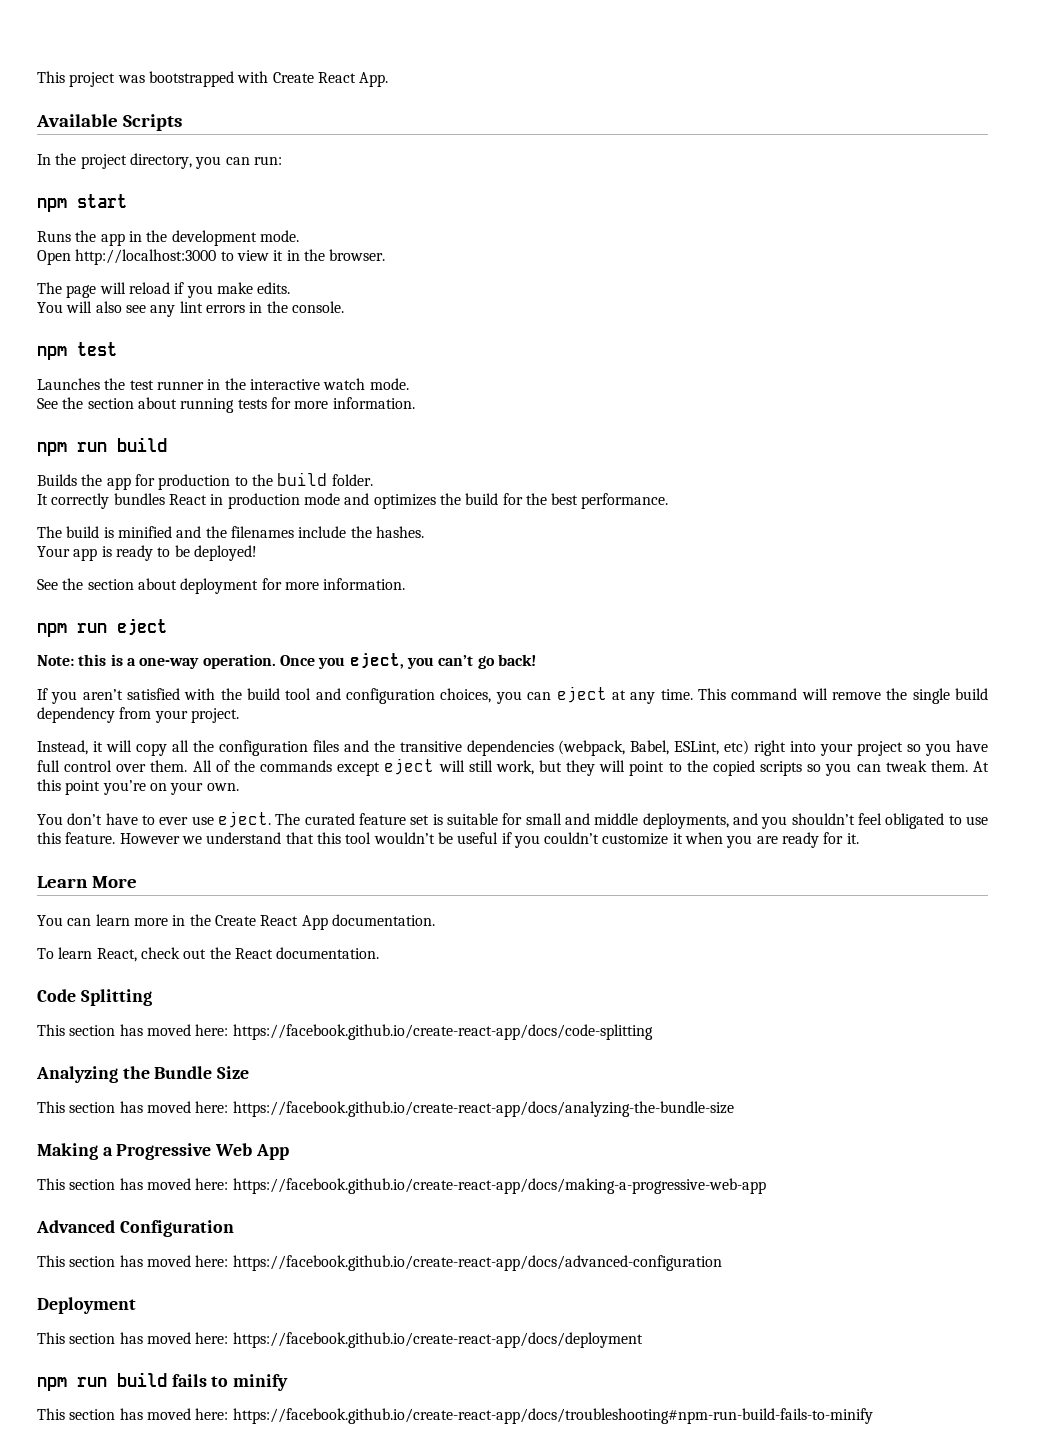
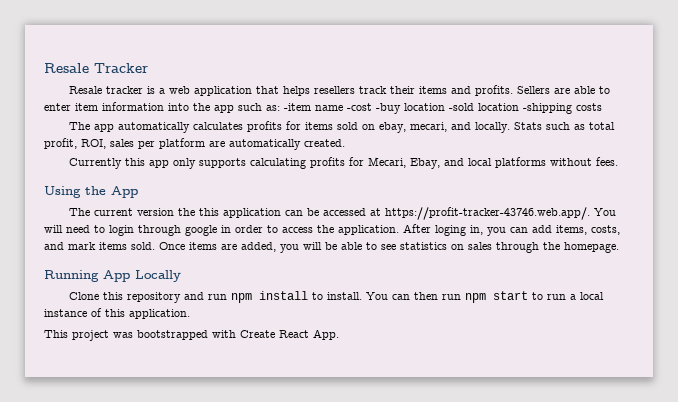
(37, 77) none -> [44,63,148,73] [69,85,611,96] [44,102,602,114] [69,121,616,133] [44,138,345,150] [69,157,619,169] [44,186,138,198] [69,207,617,220] [44,224,620,236] [44,242,619,253] [44,270,181,282] [69,291,605,303] [44,308,190,319] Resale Tracker // Resale tracker is a web application that helps resellers track their items and profits. Sellers are able to enter item information into the app such as: -item name -cost -buy location -sold location -shipping costs // The app automatically calculates profits for items sold on ebay, mecari, and locally. Stats such as total profit, ROI, sales per platform are automatically created. // Currently this app only supports calculating profits for Mecari, Ebay, and local platforms without fees. // Using the App // The current version the this application can be accessed at https://profit-tracker-43746.web.app/. You will need to login through google in order to access the application. After loging in, you can add items, costs, and mark items sold. Once items are added, you will be able to see statistics on sales through the homepage. // Running App Locally // Clone this repository and run npm install to install. You can then run npm start to run a local instance of this application. //
[36,114,182,131] [37,153,282,169] [37,194,127,212] [37,230,299,246] [37,249,386,265] [37,282,291,298] [37,301,344,317] [37,342,117,360] [37,378,409,390] [37,397,415,413] [37,437,167,456] [37,472,373,490] [37,493,669,509] [37,526,424,538] [37,545,257,561] [37,578,406,594] [37,618,167,637] [37,653,536,669] [37,686,988,704] [37,707,239,723] [37,740,989,756] [37,758,990,776] [37,779,239,795] [37,811,989,829] [37,832,859,848] [37,876,137,888] [37,914,435,930] [37,947,380,962] [37,989,152,1006] [37,1024,653,1040] [36,1066,250,1083] [37,1101,734,1117] [37,1143,289,1160] [37,1178,766,1194] [36,1220,234,1237] [37,1255,722,1271] [37,1297,136,1314] [37,1332,643,1348] [37,1372,289,1391] [37,1408,873,1424] // Available Scripts // In the project directory, you can run: // npm start // Runs the app in the development mode. // Open http://localhost:3000 to view it in the browser. // The page will reload if you make edits. // You will also see any lint errors in the console. // npm test // Launches the test runner in the interactive watch mode. // See the section about running tests for more information. // npm run build // Builds the app for production to the build folder. // It correctly bundles React in production mode and optimizes the build for the best performance. // The build is minified and the filenames include the hashes. // Your app is ready to be deployed! // See the section about deployment for more information. // npm run eject // Note: this is a one-way operation. Once you eject, you can’t go back! // If you aren’t satisfied with the build tool and configuration choices, you can eject at any time. This command will remove the single build dependency from your project. // Instead, it will copy all the configuration files and the transitive dependencies (webpack, Babel, ESLint, etc) right into your project so you have full control over them. All of the commands except eject will still work, but they will point to the copied scripts so you can tweak them. At this point you’re on your own. // You don’t have to ever use eject. The curated feature set is suitable for small and middle deployments, and you shouldn’t feel obligated to use this feature. However we understand that this tool wouldn’t be useful if you couldn’t customize it when you are ready for it. // Learn More // You can learn more in the Create React App documentation. // To learn React, check out the React documentation. // Code Splitting // This section has moved here: https://facebook.github.io/create-react-app/docs/code-splitting // Analyzing the Bundle Size // This section has moved here: https://facebook.github.io/create-react-app/docs/analyzing-the-bundle-size // Making a Progressive Web App // This section has moved here: https://facebook.github.io/create-react-app/docs/making-a-progressive-web-app // Advanced Configuration // This section has moved here: https://facebook.github.io/create-react-app/docs/advanced-configuration // Deployment // This section has moved here: https://facebook.github.io/create-react-app/docs/deployment // npm run build fails to minify // This section has moved here: https://facebook.github.io/create-react-app/docs/troubleshooting#npm-run-build-fails-to-minify -> (339, 334) none

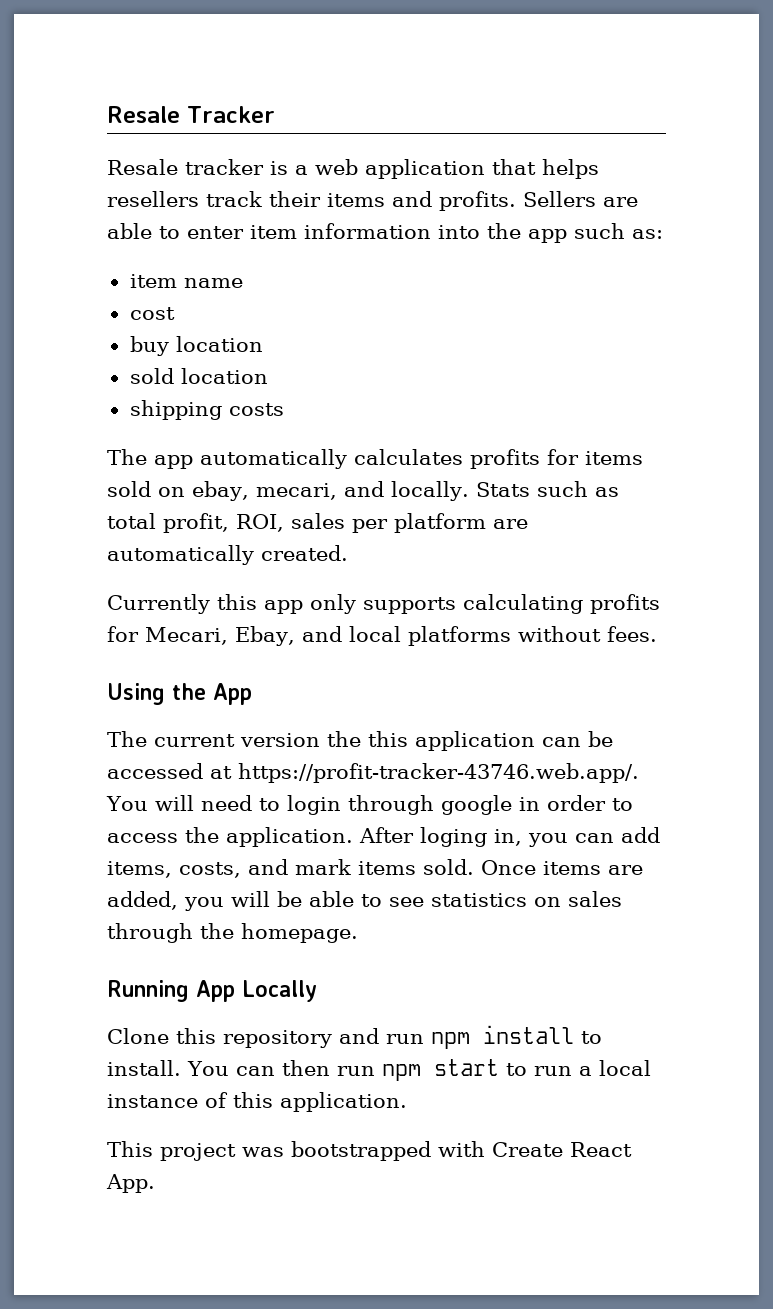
[284,103,311,111] -item -> [129,274,177,288] // item
[347,103,572,114] -cost -buy location -sold location -shipping -> [129,307,175,320] [129,336,263,356] [129,368,268,384] [129,400,222,420] // cost // buy location // sold location // shipping

